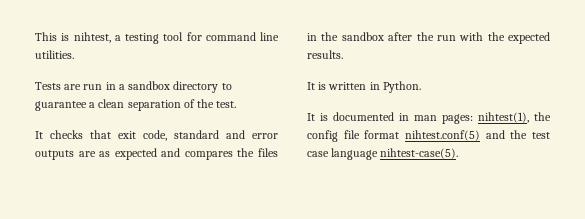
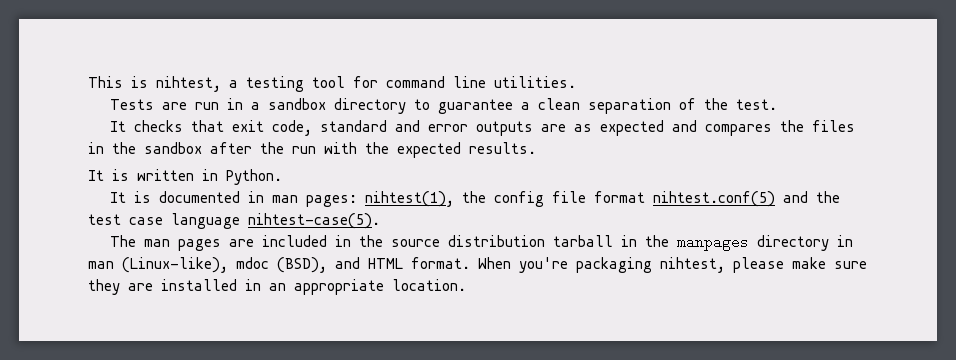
(459, 153) none -> [110,235,854,251] [88,257,867,273] [88,279,466,295] // The man pages are included in the source distribution tarball in the manpages directory in man (Linux-like), mdoc (BSD), and HTML format. When you're packaging nihtest, please make sure they are installed in an appropriate location.

